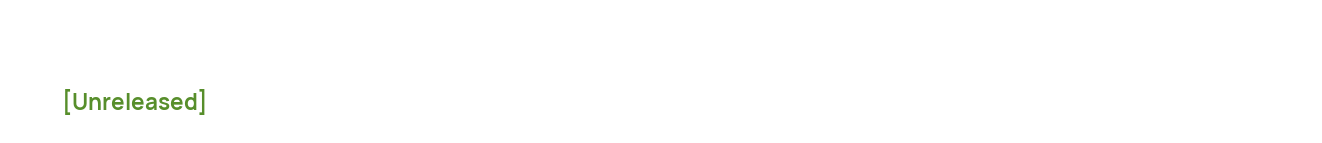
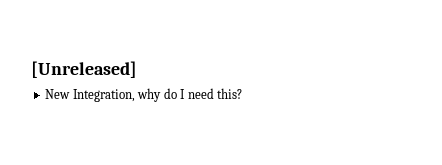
(208, 102) none -> [45,88,243,102] // New Integration, why do I need this?

